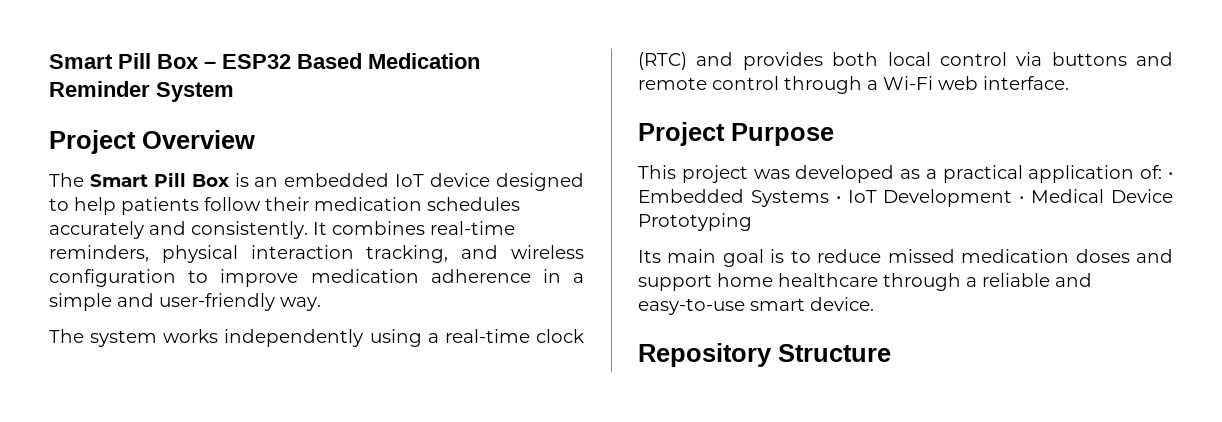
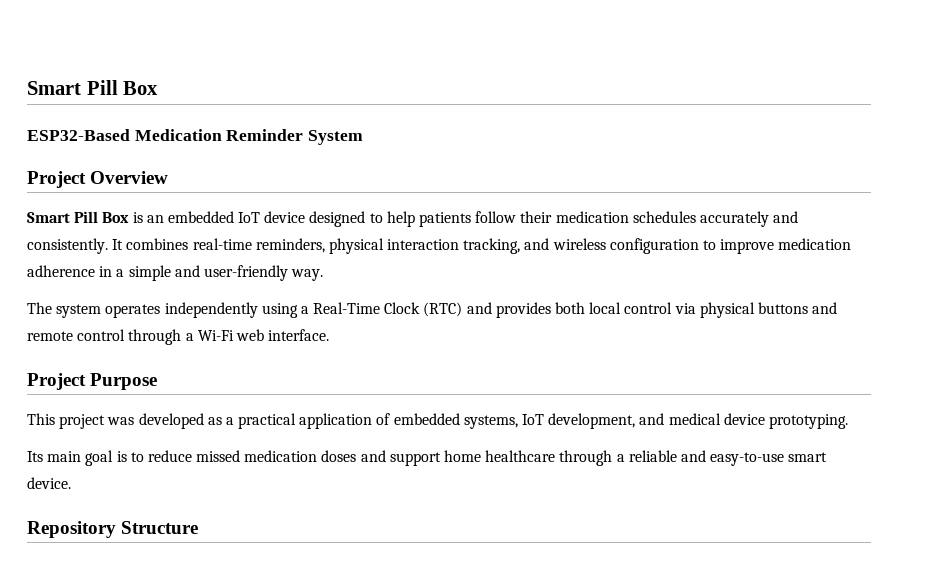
[49,53,362,69] Smart Pill Box – ESP32 Based -> [27,80,159,95] [27,129,130,141] Smart Pill Box // ESP32-Based
[49,173,84,187] The -> (169, 177) none
[163,329,219,343] works -> [105,304,161,318] operates
[444,329,585,343] real-time clock -> [313,302,421,314] Real-Time Clock
(1043, 59) none -> [699,302,755,318] physical
[1140,165,1173,179] [638,189,1173,207] [638,213,752,231] of: • Embedded Systems • IoT Development • Medical Device Prototyping -> [376,413,848,429] of embedded systems, IoT development, and medical device prototyping.

